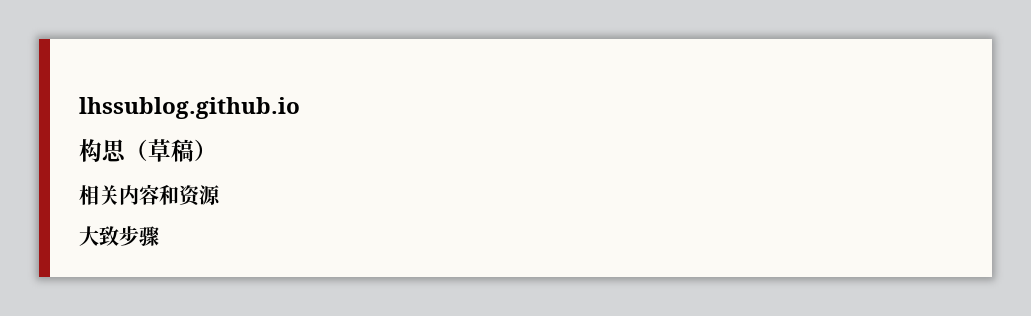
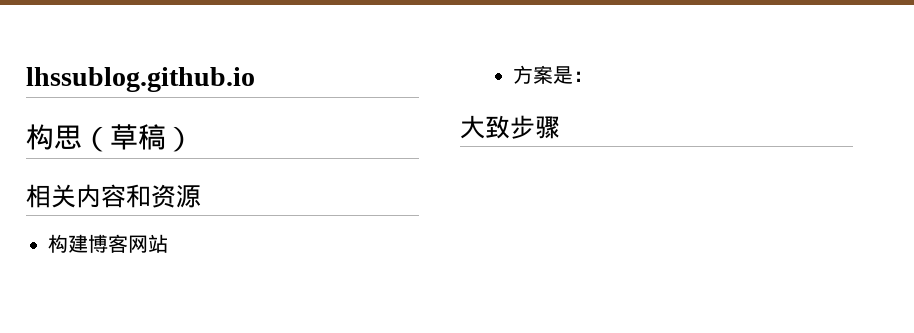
(221, 195) none -> [48,234,168,253] [513,65,594,84] // 构建博客网站 // 方案是：

